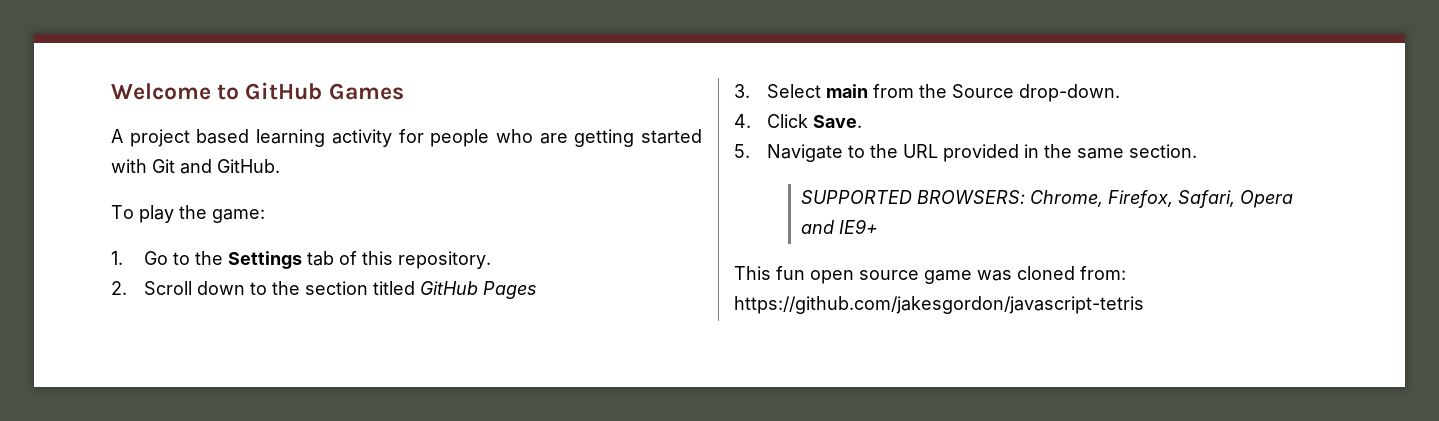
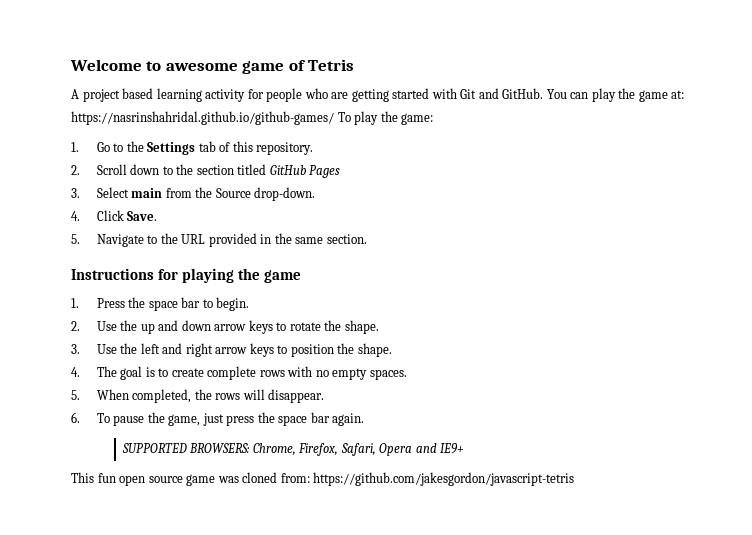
[245,82,404,100] GitHub Games -> [165,59,355,74] awesome game of Tetris
(280, 166) // -> [546,88,685,102] [71,111,334,125] You can play the game at: https://nasrinshahridal.github.io/github-games/
(1198, 151) none -> [71,268,301,283] [71,297,250,311] [71,320,379,334] [71,343,392,357] [71,366,407,380] [71,389,325,403] [71,412,365,426] // Instructions for playing the game // 1. Press the space bar to begin. // 2. Use the up and down arrow keys to rotate the shape. // 3. Use the left and right arrow keys to position the shape. // 4. The goal is to create complete rows with no empty spaces. // 5. When completed, the rows will disappear. // 6. To pause the game, just press the space bar again.

